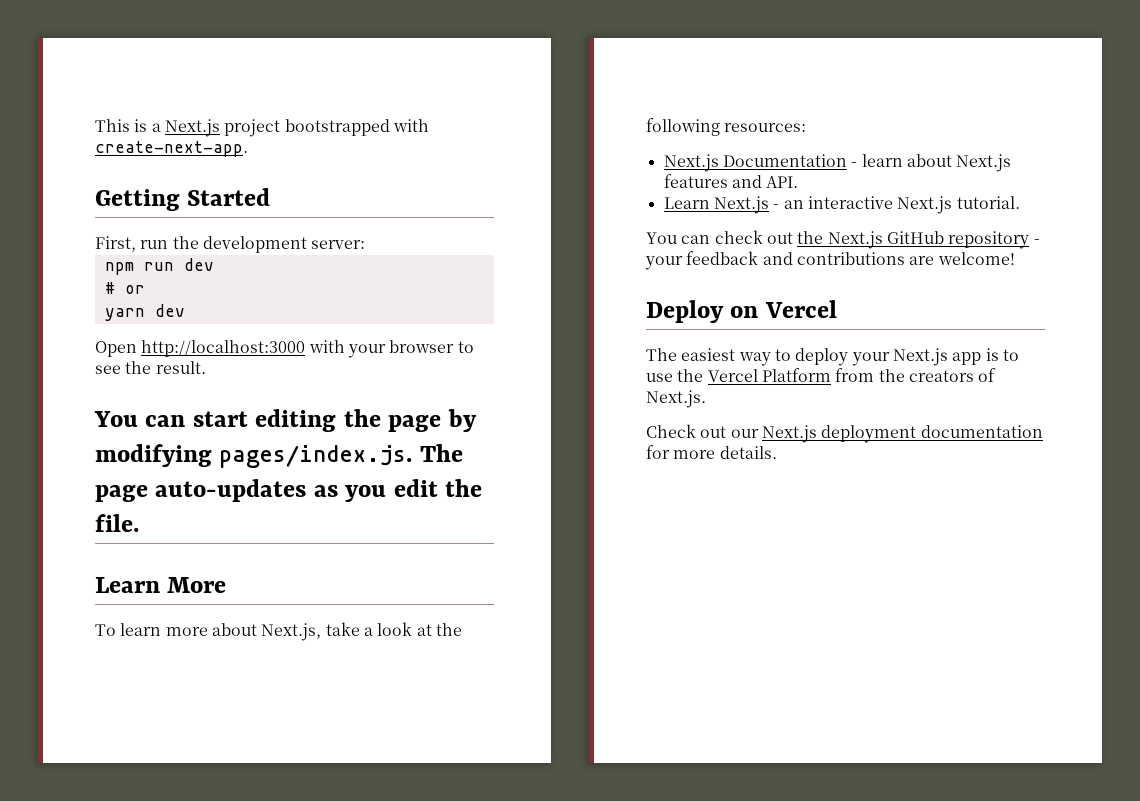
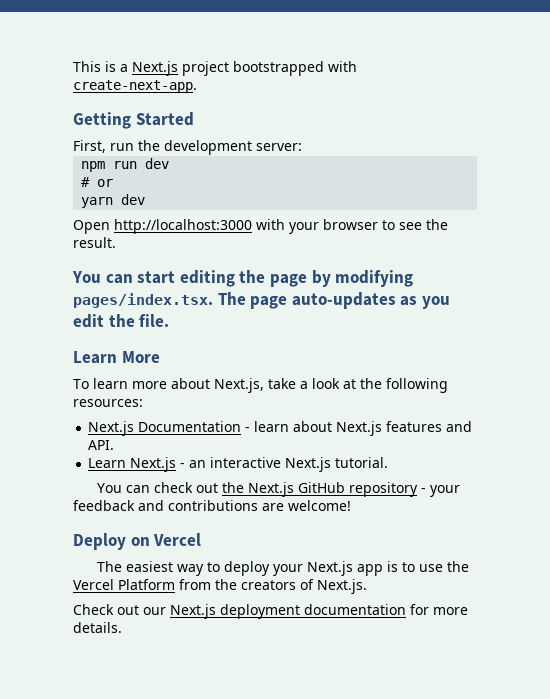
[219,445,413,468] pages/index.js. -> [73,293,213,308] pages/index.tsx.

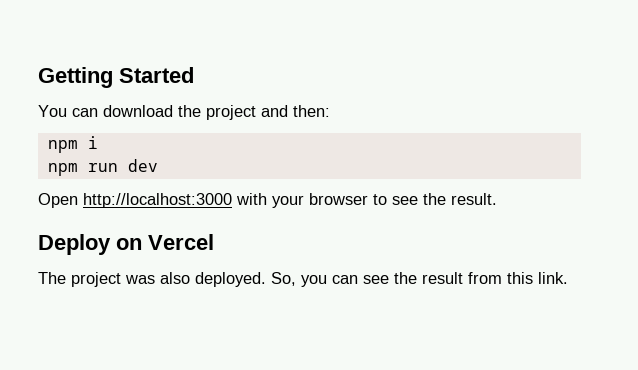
[73,61,357,76] [73,80,197,93] [73,112,194,129] [73,140,302,155] This is a Next.js project bootstrapped with create-next-app. // Getting Started // First, run the development server: -> [38,67,194,88] [38,105,330,120] [47,136,98,153] Getting Started // You can download the project and then: // npm i
[81,177,114,187] [81,194,146,208] // # or // yarn dev -> (158, 165) none
[72,270,414,287] [73,292,450,309] [73,314,170,328] [73,351,160,364] [73,378,448,393] [73,399,143,407] [88,421,473,436] [88,440,115,450] [88,457,389,472] [96,482,460,497] [73,500,351,511] [73,533,202,550] [96,561,469,576] [73,579,367,594] [73,604,468,619] [73,622,122,633] You can start editing the page by modifying pages/index.tsx. The page auto-updates as you edit the file. // Learn More // To learn more about Next.js, take a look at the following resources: // Next.js Documentation - learn about Next.js features and API. // Learn Next.js - an interactive Next.js tutorial. // You can check out the Next.js GitHub repository - your feedback and contributions are welcome! // Deploy on Vercel // The easiest way to deploy your Next.js app is to use the Vercel Platform from the creators of Next.js. // Check out our Next.js deployment documentation for more details. -> [38,234,214,255] [38,272,568,287] Deploy on Vercel // The project was also deployed. So, you can see the result from this link.

